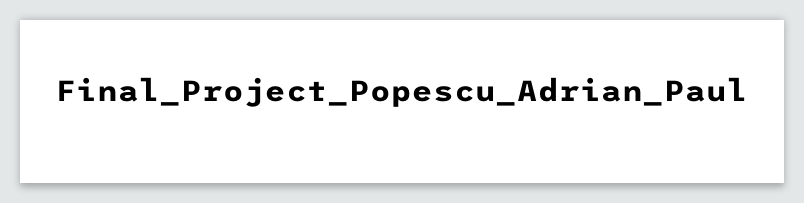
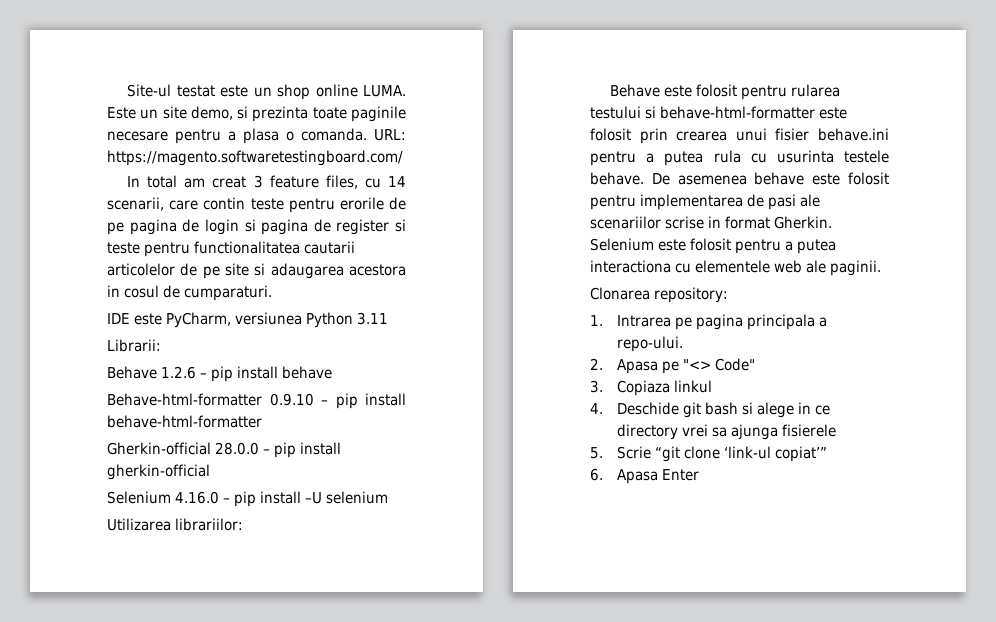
[55,77,748,107] Final_Project_Popescu_Adrian_Paul -> [127,84,407,100] [107,106,406,122] [107,128,406,144] [107,150,403,166] [127,175,407,189] [107,197,406,213] [107,219,406,235] [107,241,355,257] [107,263,406,279] [107,285,272,301] [107,312,388,328] [107,339,161,352] [107,366,332,382] [107,393,406,409] [107,415,262,428] [107,442,341,458] [107,464,210,480] [107,491,388,507] [107,518,243,531] [610,84,841,100] [590,106,847,119] [590,128,889,144] [590,150,889,166] [590,172,889,185] [590,194,820,210] [590,216,832,229] [590,238,836,254] [590,260,881,276] [590,287,728,303] [590,314,828,330] [617,336,684,352] [590,358,756,374] [590,380,713,396] [590,402,831,418] [617,424,837,440] [590,446,828,462] [590,468,700,484] Site-ul testat este un shop online LUMA. Este un site demo, si prezinta toate paginile necesare pentru a plasa o comanda. URL: https://magento.softwaretestingboard.com/ // In total am creat 3 feature files, cu 14 scenarii, care contin teste pentru erorile de pe pagina de login si pagina de register si teste pentru functionalitatea cautarii articolelor de pe site si adaugarea acestora in cosul de cumparaturi. // IDE este PyCharm, versiunea Python 3.11 // Librarii: // Behave 1.2.6 – pip install behave // Behave-html-formatter 0.9.10 – pip install behave-html-formatter // Gherkin-official 28.0.0 – pip install gherkin-official // Selenium 4.16.0 – pip install –U selenium // Utilizarea librariilor: // Behave este folosit pentru rularea testului si behave-html-formatter este folosit prin crearea unui fisier behave.ini pentru a putea rula cu usurinta testele behave. De asemenea behave este folosit pentru implementarea de pasi ale scenariilor scrise in format Gherkin. Selenium este folosit pentru a putea interactiona cu elementele web ale paginii. // Clonarea repository: // 1. Intrarea pe pagina principala a repo-ului. // 2. Apasa pe "<> Code" // 3. Copiaza linkul // 4. Deschide git bash si alege in ce directory vrei sa ajunga fisierele // 5. Scrie “git clone ‘link-ul copiat’” // 6. Apasa Enter

